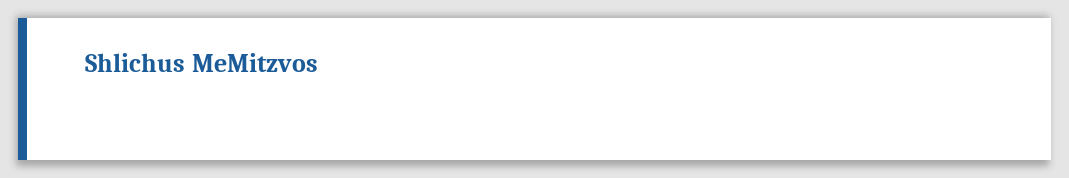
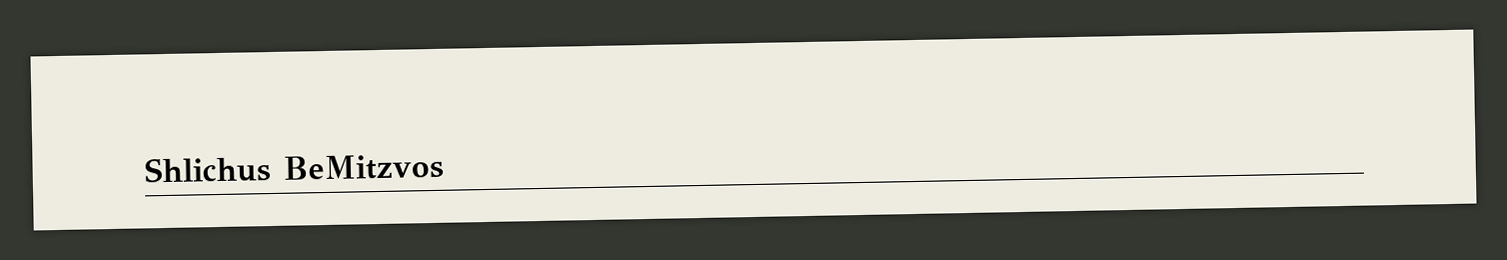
[192,53,319,72] MeMitzvos -> [283,153,444,181] BeMitzvos

